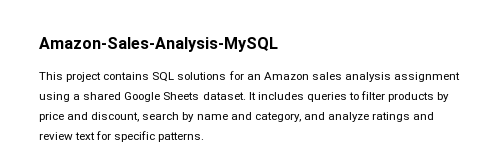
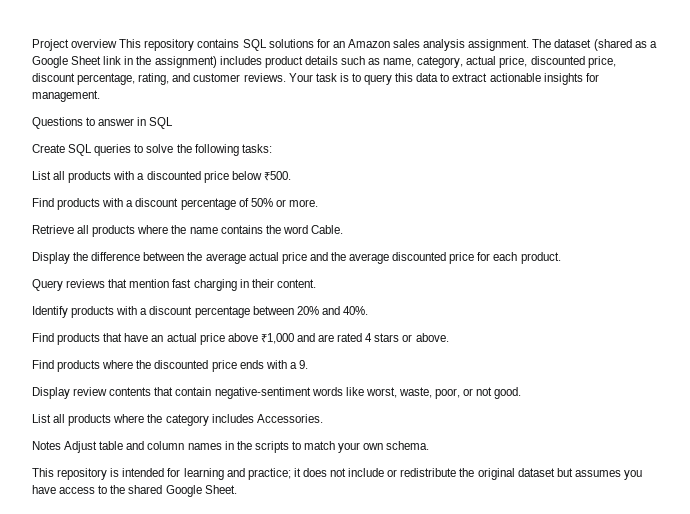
[39,37,278,52] [39,72,102,82] Amazon-Sales-Analysis-MySQL // This project -> [32,39,195,51] Project overview This repository
[394,72,461,82] [39,91,450,102] [39,112,435,122] [39,131,205,142] assignment using a shared Google Sheets dataset. It includes queries to filter products by price and discount, search by name and category, and analyze ratings and review text for specific patterns. -> [468,39,657,51] [32,56,616,68] [32,73,599,85] [32,90,100,102] [32,117,174,129] [32,144,272,156] [32,171,291,183] [32,198,318,210] [32,225,343,237] [32,252,561,264] [32,279,316,291] [32,306,368,318] [32,333,449,345] [32,360,308,372] [32,387,522,399] [32,414,323,426] [32,441,430,453] [32,468,642,480] [32,485,237,497] assignment. The dataset (shared as a Google Sheet link in the assignment) includes product details such as name, category, actual price, discounted price, discount percentage, rating, and customer reviews. Your task is to query this data to extract actionable insights for management. // Questions to answer in SQL // Create SQL queries to solve the following tasks: // List all products with a discounted price below ₹500. // Find products with a discount percentage of 50% or more. // Retrieve all products where the name contains the word Cable. // Display the difference between the average actual price and the average discounted price for each product. // Query reviews that mention fast charging in their content. // Identify products with a discount percentage between 20% and 40%. // Find products that have an actual price above ₹1,000 and are rated 4 stars or above. // Find products where the discounted price ends with a 9. // Display review contents that contain negative‑sentiment words like worst, waste, poor, or not good. // List all products where the category includes Accessories. // Notes Adjust table and column names in the scripts to match your own schema. // This repository is intended for learning and practice; it does not include or redistribute the original dataset but assumes you have access to the shared Google Sheet.

